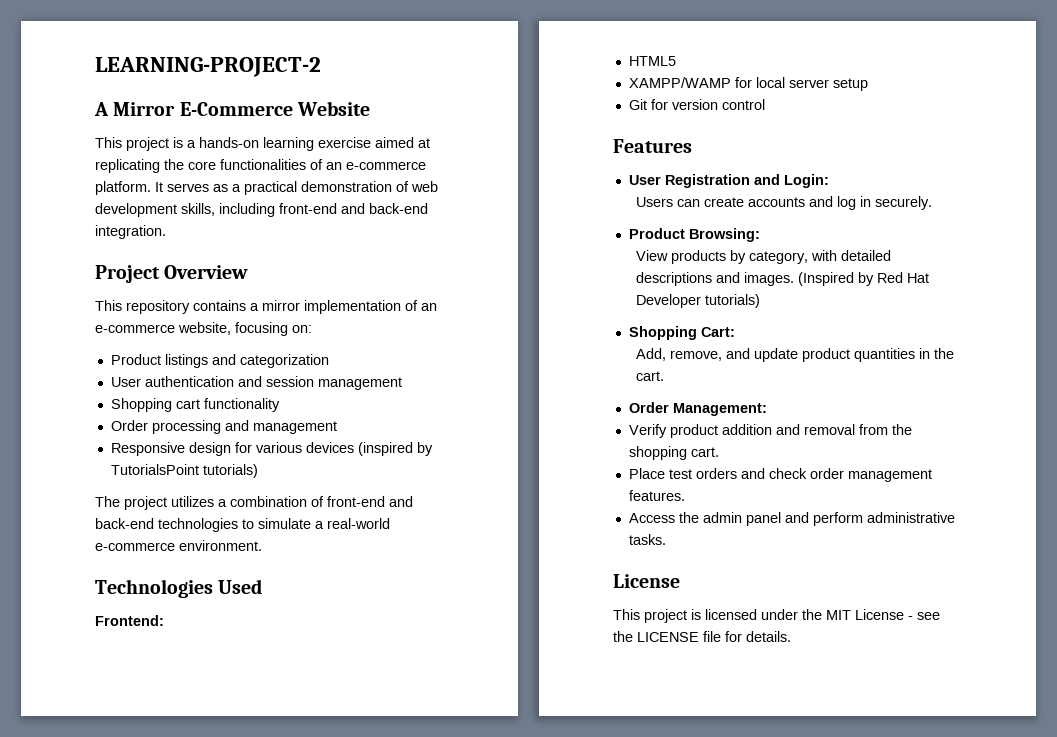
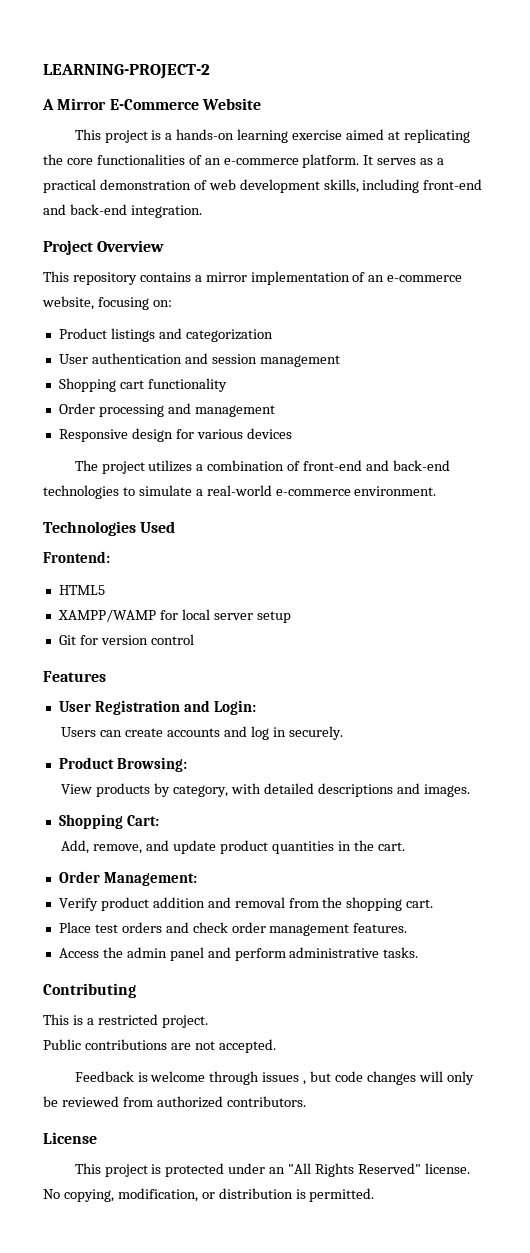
[357,442,433,456] [110,464,258,478] (inspired by TutorialsPoint tutorials) -> (292, 433) none
[798,272,930,286] [636,294,761,308] (Inspired by Red Hat Developer tutorials) -> (470, 790) none
[613,574,680,588] [613,609,940,623] [613,631,791,642] License // This project is licensed under the MIT License - see the LICENSE file for details. -> [43,983,136,998] [43,1014,208,1028] [43,1039,276,1053] [74,1071,474,1085] [43,1096,306,1108] [43,1132,97,1144] [74,1163,470,1177] [43,1188,375,1202] Contributing // This is a restricted project. // Public contributions are not accepted. // Feedback is welcome through issues , but code changes will only be reviewed from authorized contributors. // License // This project is protected under an "All Rights Reserved" license. No copying, modification, or distribution is permitted.

